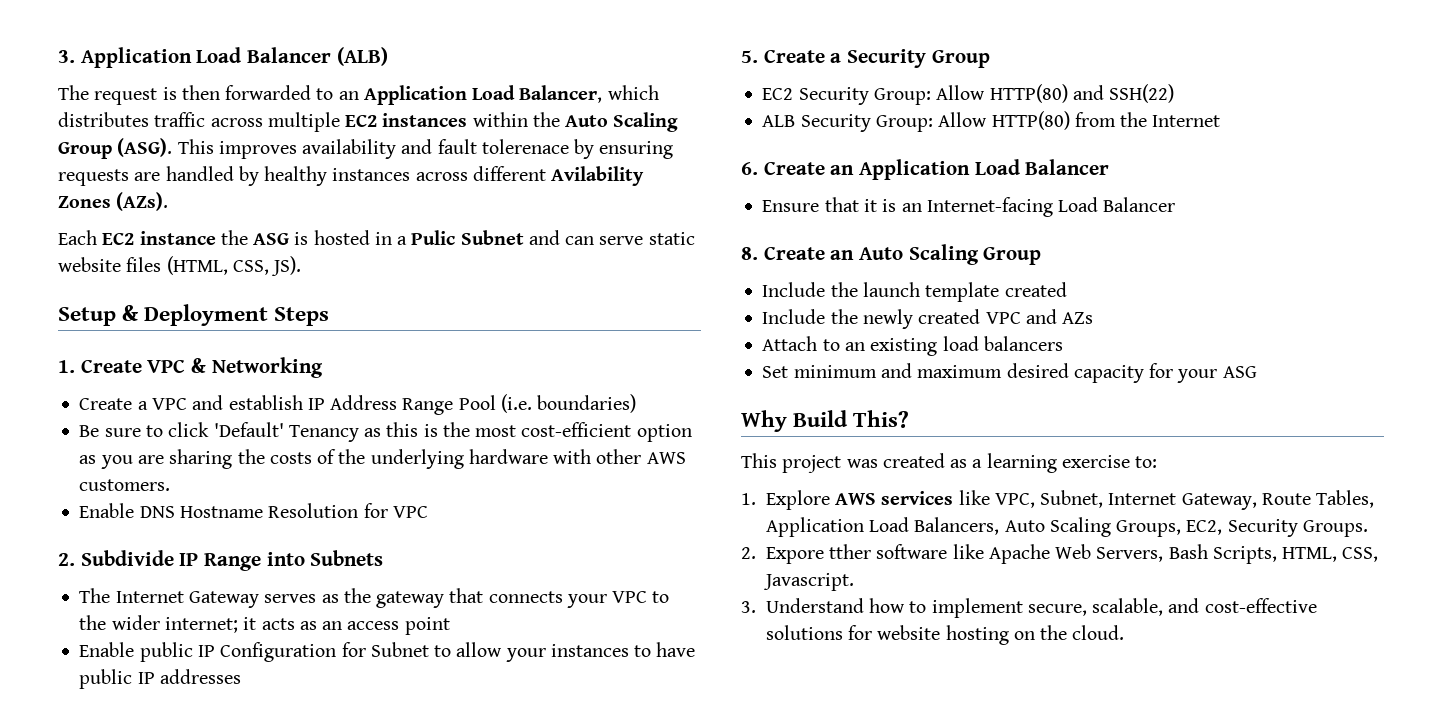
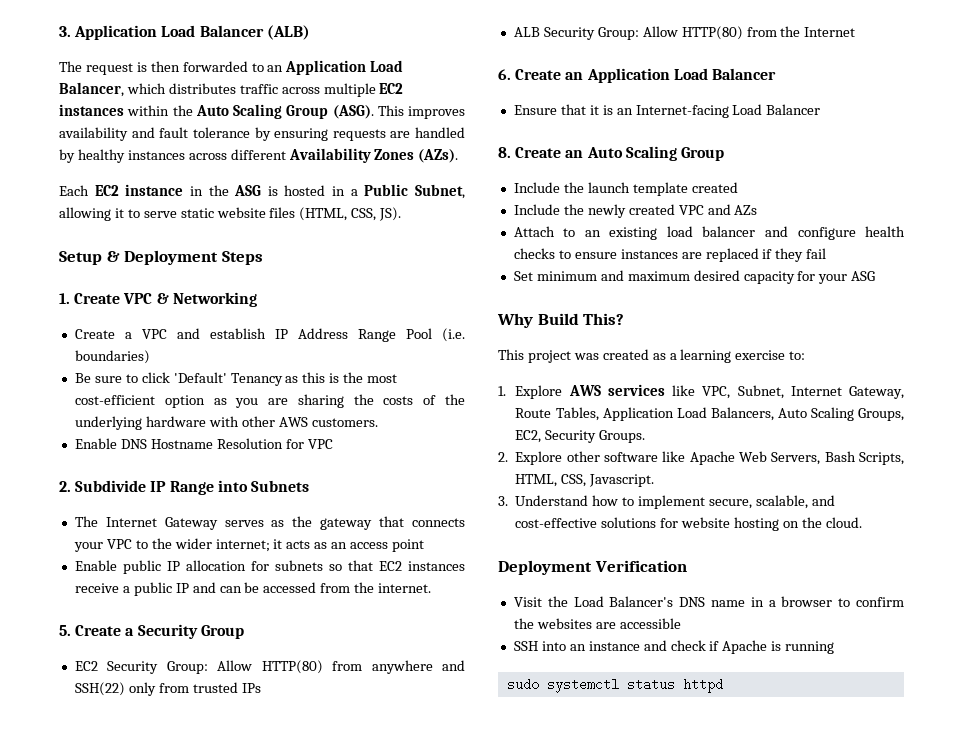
[481,139,569,154] tolerenace -> [192,127,250,138] tolerance
[551,166,645,186] Avilability -> [288,148,371,163] Availability
(216, 238) none -> [189,186,203,196] in
[411,230,595,245] Pulic Subnet and can -> [364,184,465,199] [59,207,140,221] Public Subnet, allowing it to
[220,642,696,662] [79,669,241,689] Configuration for Subnet to allow your instances to have public IP addresses -> [185,560,465,571] [74,582,432,596] allocation for subnets so that EC2 instances receive a public IP and can be accessed from the internet.
(1068, 93) none -> [332,660,433,674] from anywhere
(1175, 93) none -> [128,682,261,696] only from trusted IPs
[983,336,1063,351] balancers -> [702,226,905,240] [513,248,827,262] balancer and configure health checks to ensure instances are replaced if they fail
[765,544,872,564] Expore tther -> [515,451,600,465] Explore other
(1125, 632) none -> [498,560,687,575] [513,596,904,607] [513,618,681,629] [513,640,835,654] [506,678,723,693] // Deployment Verification // Visit the Load Balancer's DNS name in a browser to confirm the websites are accessible // SSH into an instance and check if Apache is running // sudo systemctl status httpd

